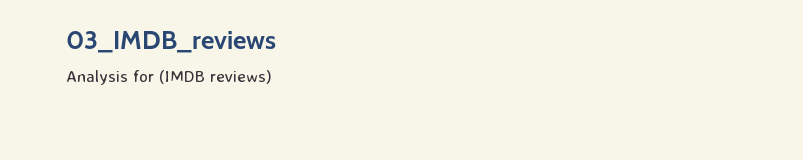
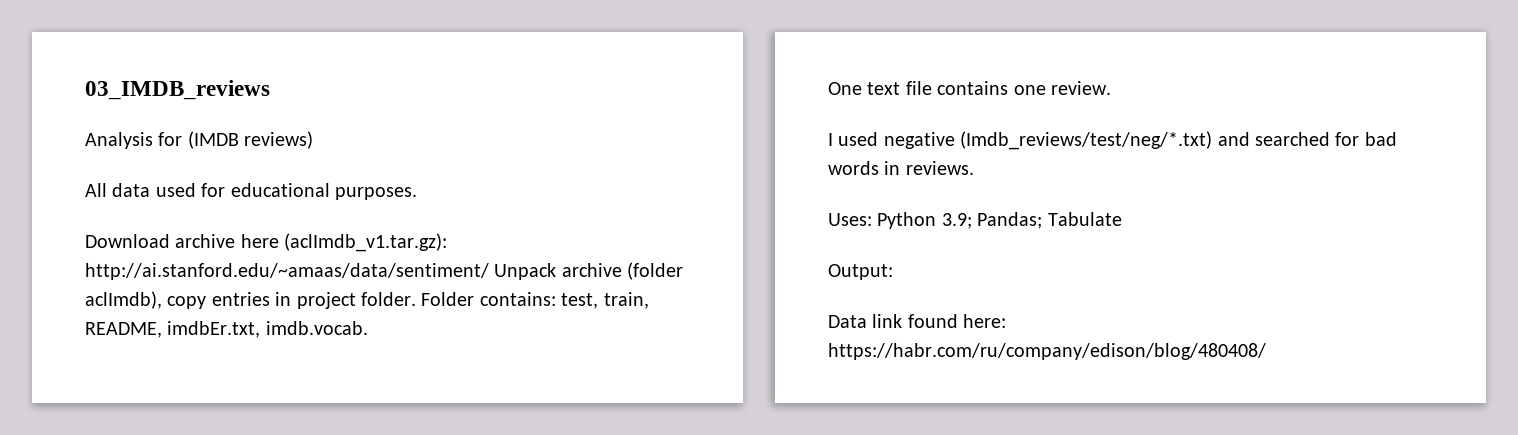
(272, 77) none -> [85,183,417,200] [85,233,448,252] [85,262,684,280] [85,291,649,309] [85,321,368,338] [828,81,1111,95] [828,131,1397,150] [828,161,974,175] [828,212,1122,229] [828,264,893,280] [828,314,1007,328] [828,343,1266,360] // All data used for educational purposes. // Download archive here (aclImdb_v1.tar.gz): http://ai.stanford.edu/~amaas/data/sentiment/ Unpack archive (folder aclImdb), copy entries in project folder. Folder contains: test, train, README, imdbEr.txt, imdb.vocab. // One text file contains one review. // I used negative (Imdb_reviews/test/neg/*.txt) and searched for bad words in reviews. // Uses: Python 3.9; Pandas; Tabulate // Output: // Data link found here: https://habr.com/ru/company/edison/blog/480408/

